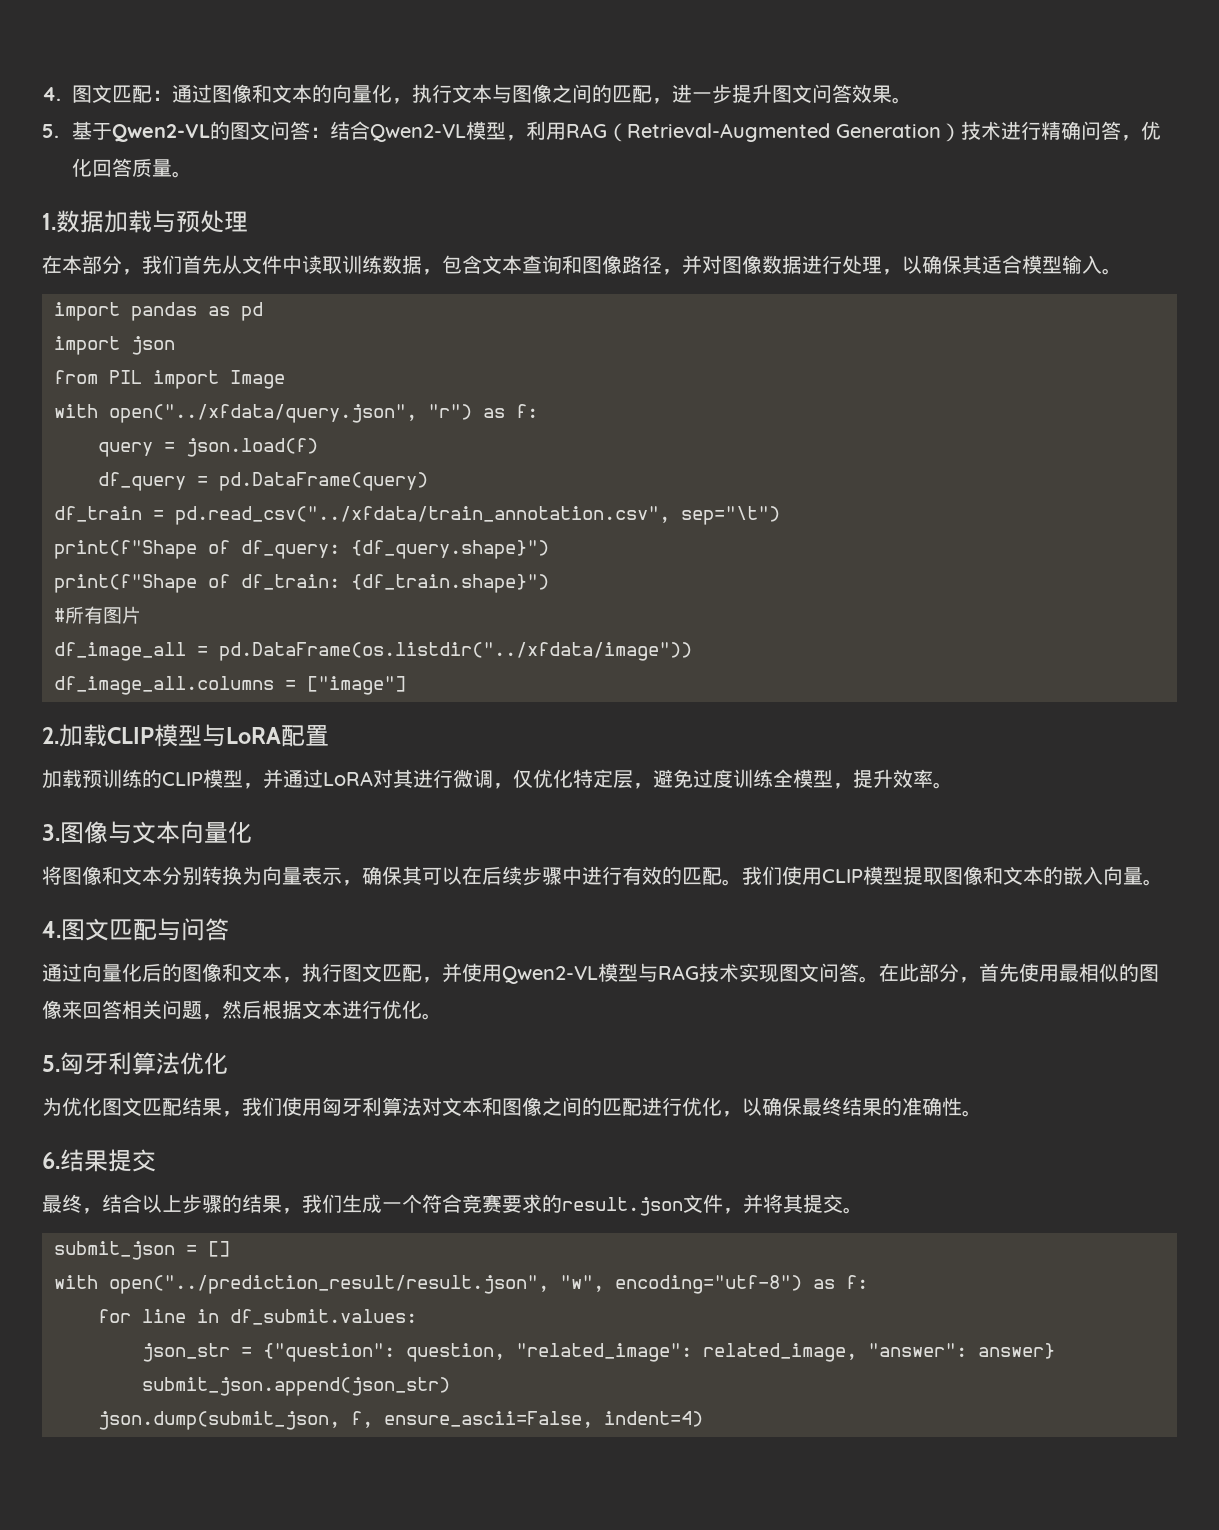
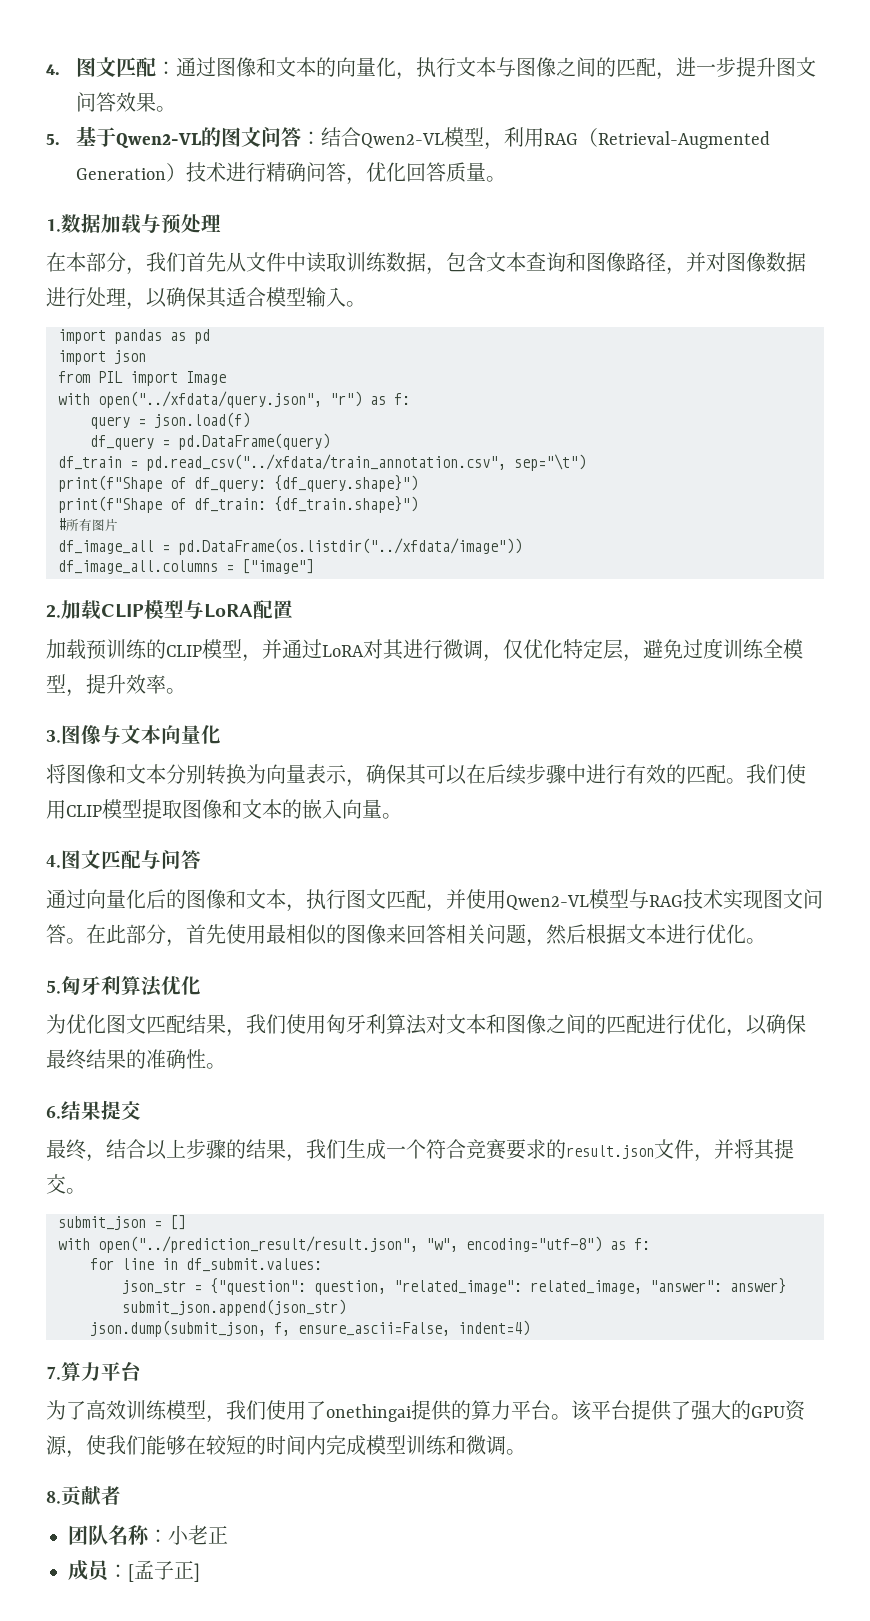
(703, 1419) none -> [46,1361,142,1381] [46,1400,806,1423] [46,1435,526,1458] [46,1486,121,1507] [68,1525,228,1545] [68,1560,200,1582] // 7.算力平台 // 为了高效训练模型，我们使用了onethingai提供的算力平台。该平台提供了强大的GPU资源，使我们能够在较短的时间内完成模型训练和微调。 // 8.贡献者 // 团队名称：小老正 // 成员：[孟子正]

